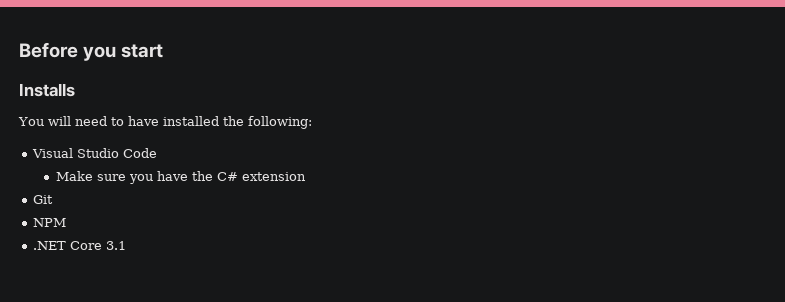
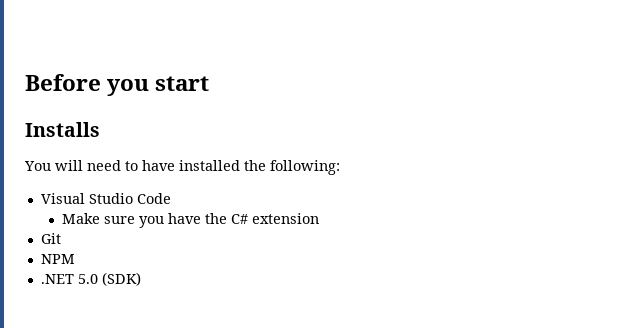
[70,241,127,250] Core 3.1 -> [77,272,141,286] 5.0 (SDK)

